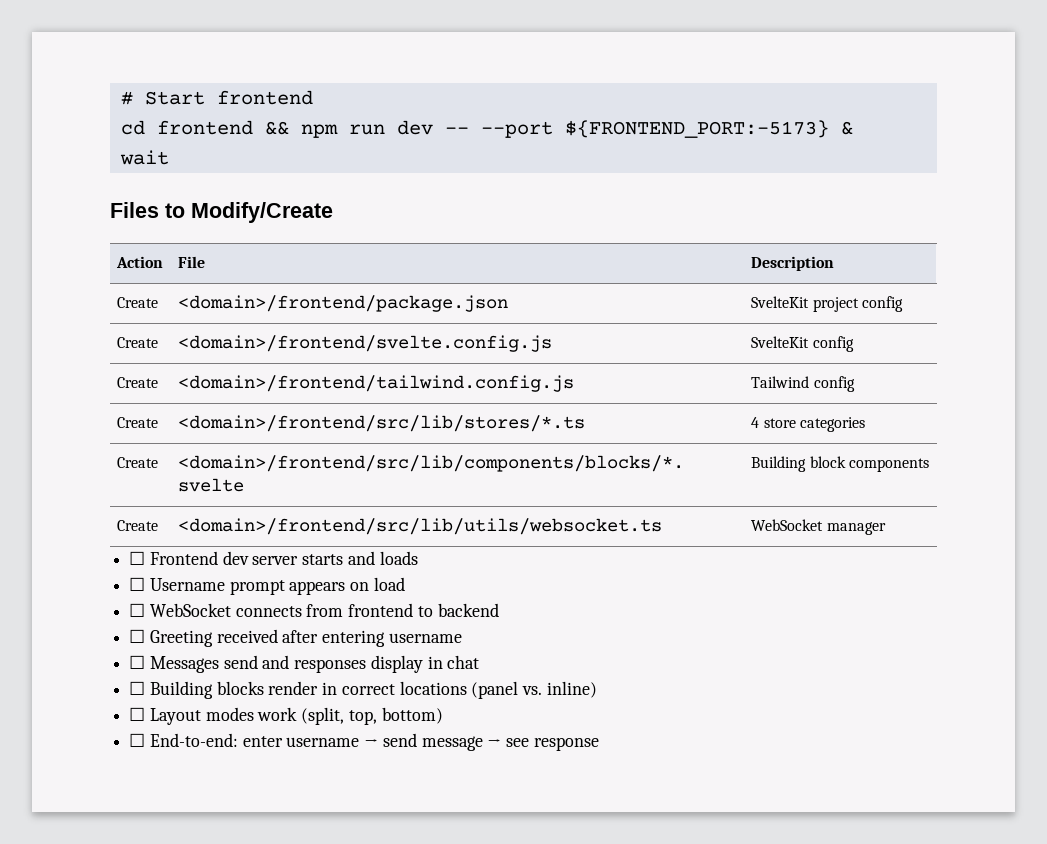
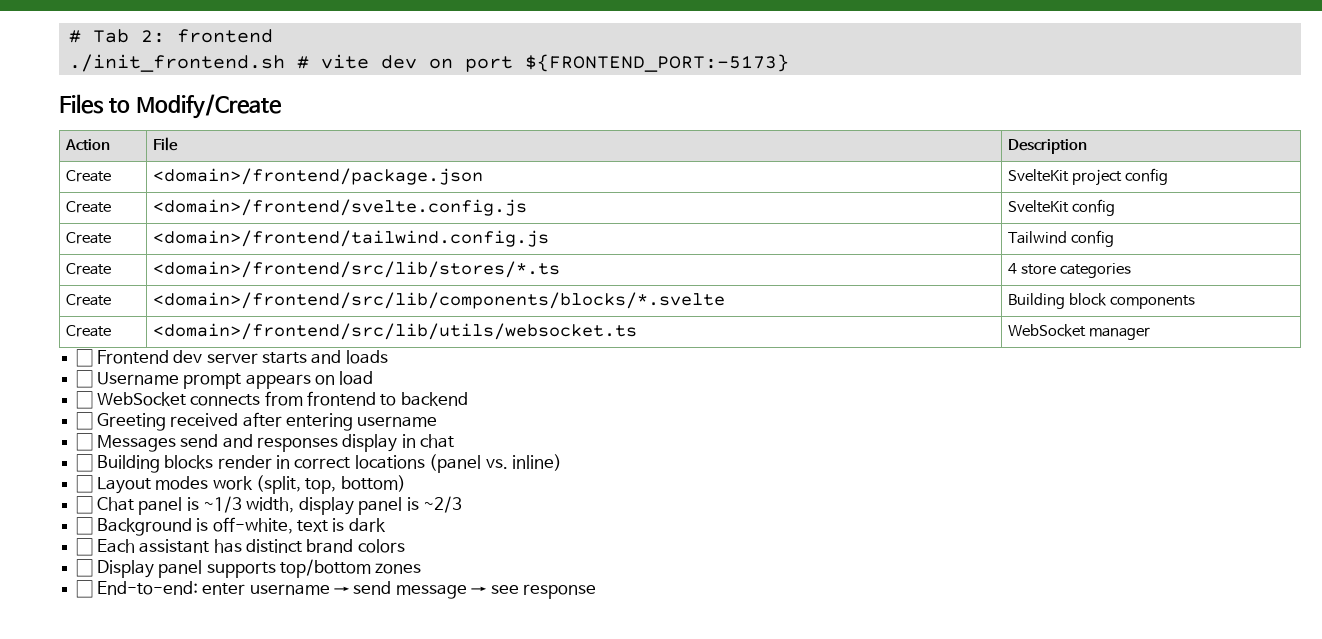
[120,91,205,105] # Start -> [68,29,165,43] # Tab 2:
[120,120,553,138] cd frontend && npm run dev -- --port -> [68,54,513,72] ./init_frontend.sh # vite dev on port
[840,121,853,135] [119,150,169,165] & // wait -> (789, 63) none
(443, 715) none -> [76,496,463,515] [76,517,386,536] [76,538,405,556] [76,559,422,578] // ☐ Chat panel is ~1/3 width, display panel is ~2/3 // ☐ Background is off-white, text is dark // ☐ Each assistant has distinct brand colors // ☐ Display panel supports top/bottom zones

